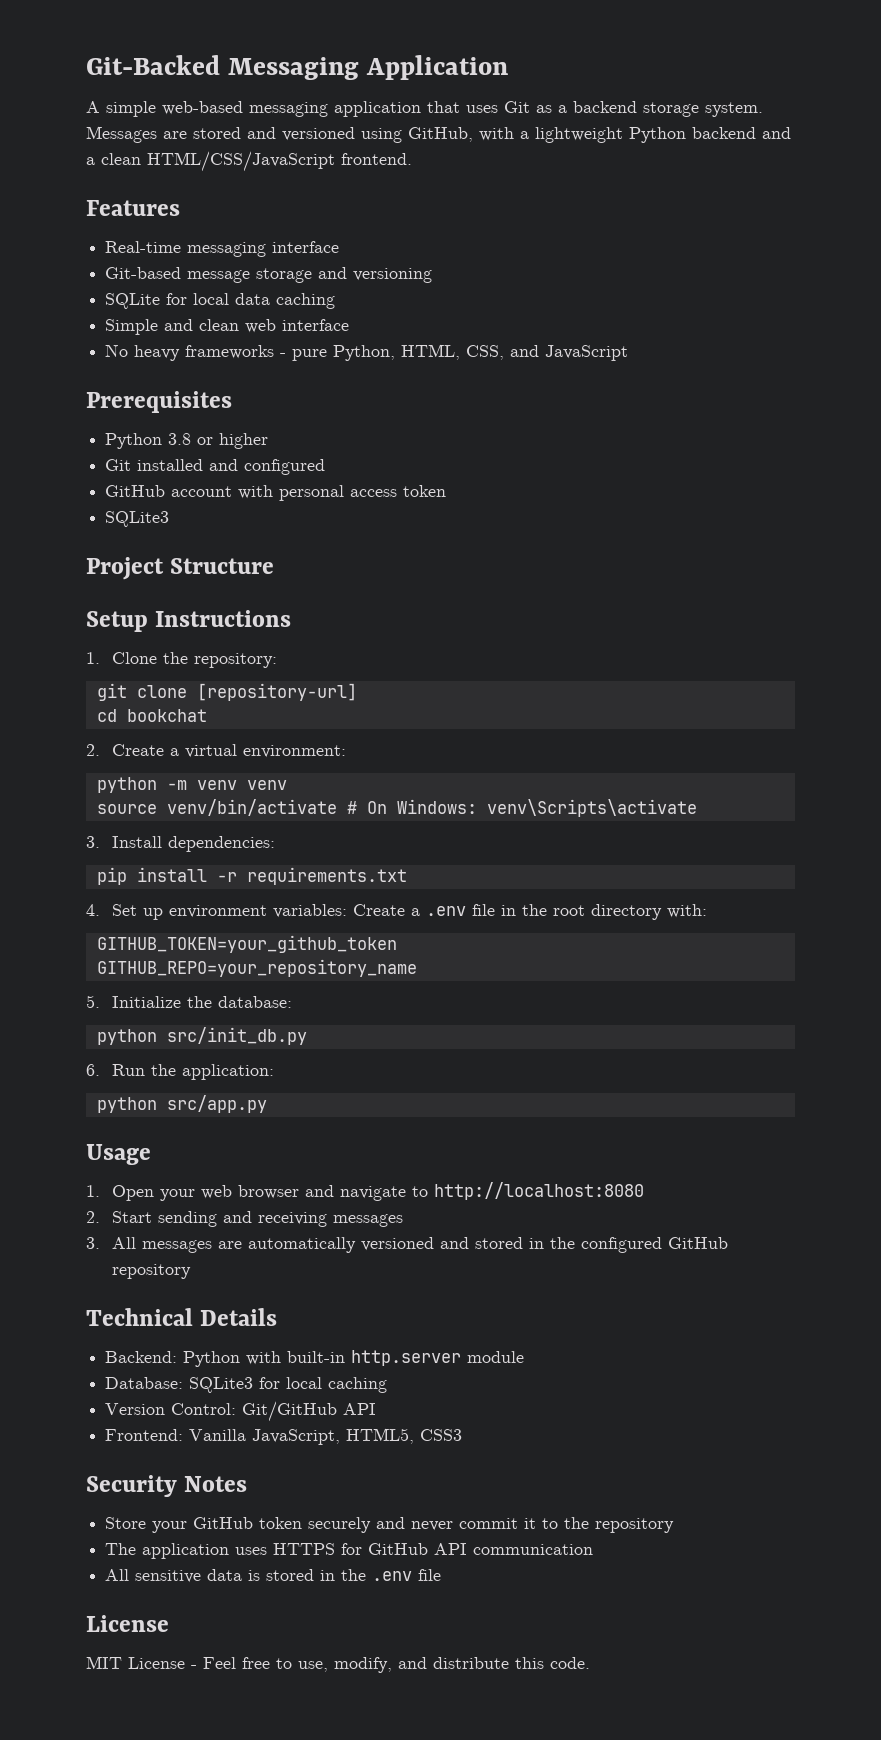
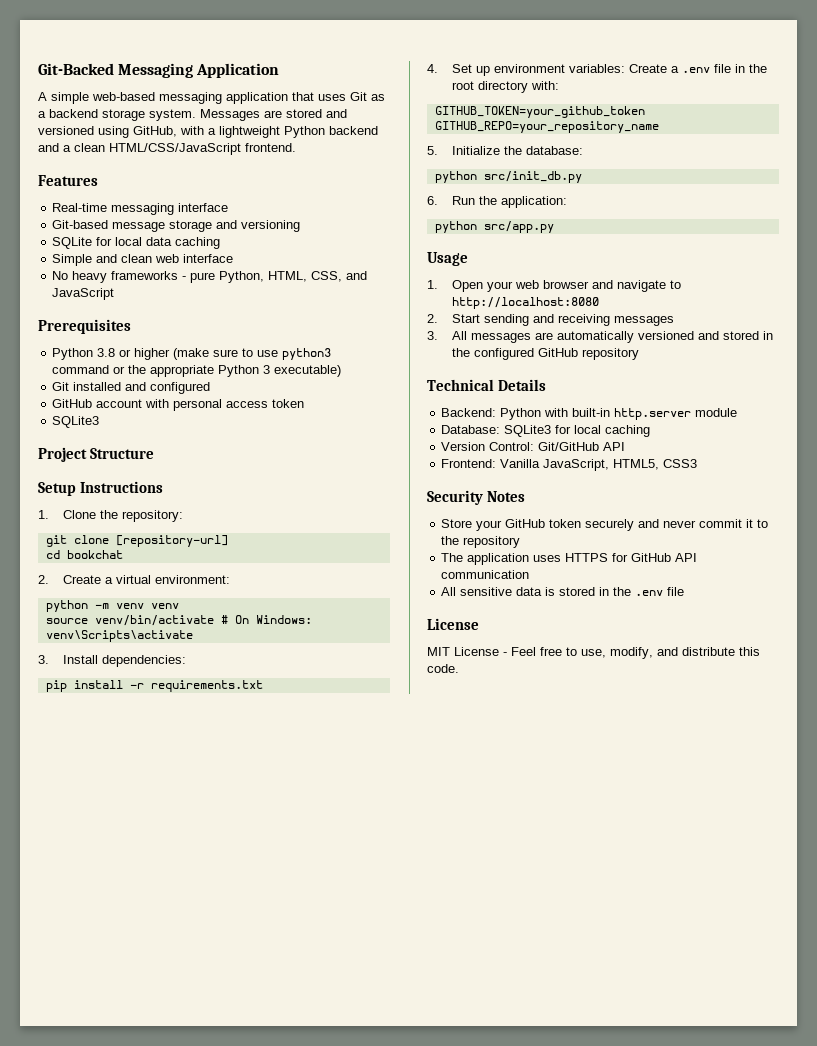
(269, 441) none -> [173,348,332,360] [52,365,342,377] (make sure to use python3 command or the appropriate Python 3 executable)

